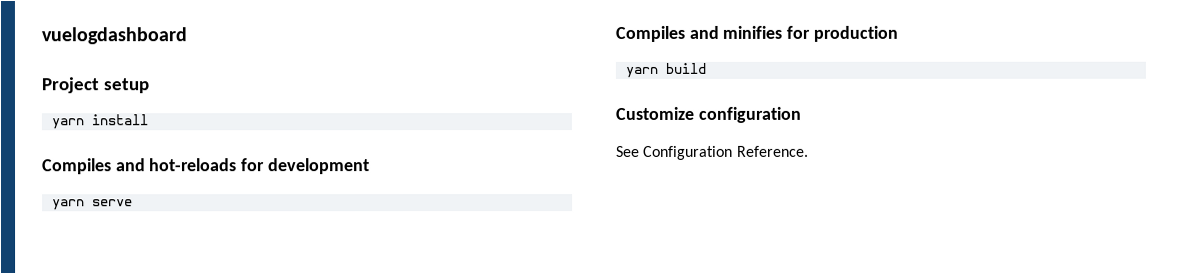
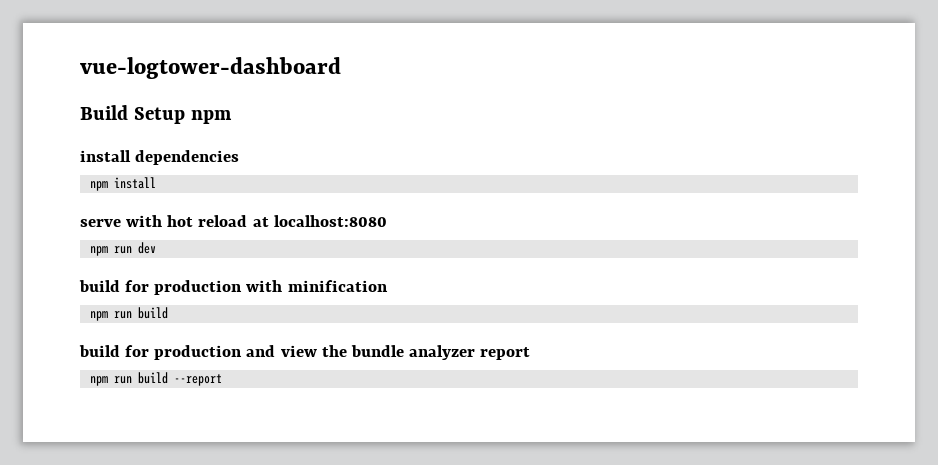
[41,27,187,45] [41,77,149,94] [50,114,148,130] [42,158,370,175] [51,199,133,211] [615,25,898,42] [624,62,706,78] [615,106,801,123] [616,145,809,160] vuelogdashboard // Project setup // yarn install // Compiles and hot-reloads for development // yarn serve // Compiles and minifies for production // yarn build // Customize configuration // See Configuration Reference. -> [80,57,341,79] [80,105,232,124] [80,150,240,165] [89,177,156,191] [80,215,387,227] [89,242,156,256] [79,280,388,295] [89,307,168,321] [79,345,531,360] [89,372,222,386] vue-logtower-dashboard // Build Setup npm // install dependencies // npm install // serve with hot reload at localhost:8080 // npm run dev // build for production with minification // npm run build // build for production and view the bundle analyzer report // npm run build --report

